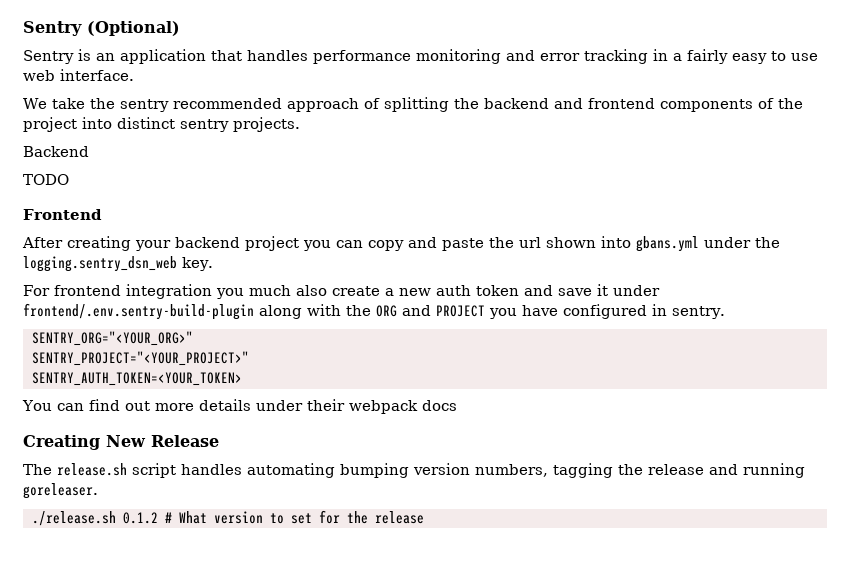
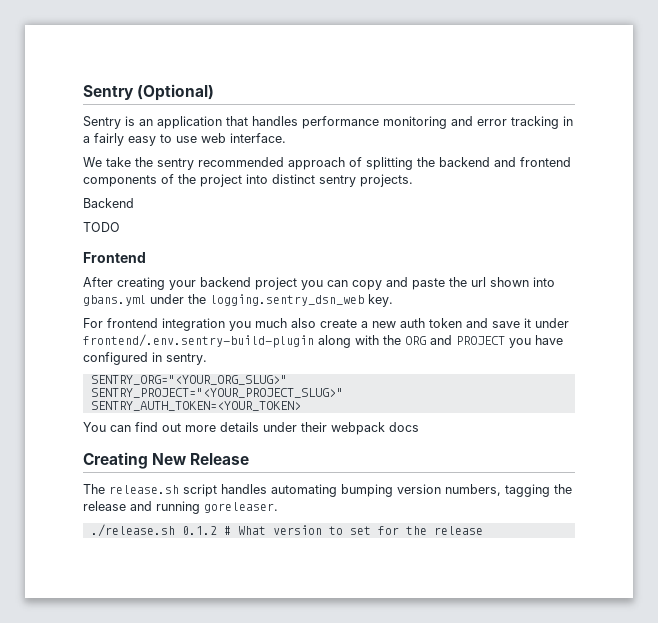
[31,331,193,346] [31,351,249,366] SENTRY_ORG="<YOUR_ORG>" // SENTRY_PROJECT="<YOUR_PROJECT>" -> [90,375,287,385] [90,388,343,398] SENTRY_ORG="<YOUR_ORG_SLUG>" // SENTRY_PROJECT="<YOUR_PROJECT_SLUG>"

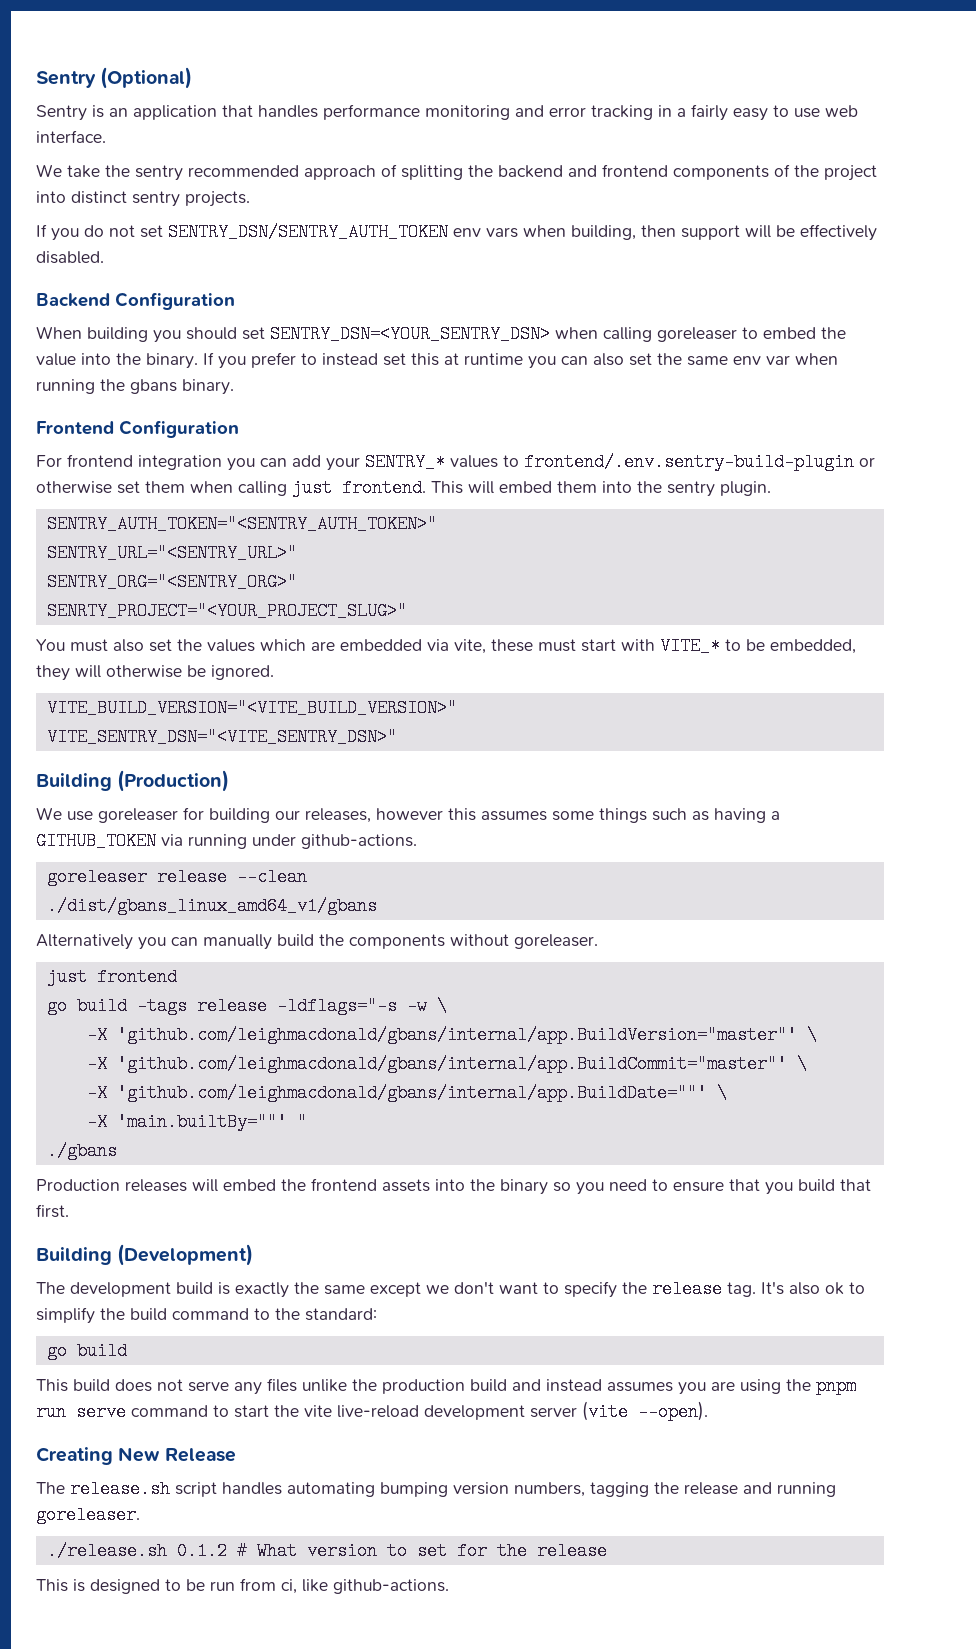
[83,198,134,208] [83,222,120,232] [83,252,146,263] [83,277,555,290] [83,294,393,307] [83,318,569,331] [83,334,563,348] [83,352,207,365] [90,375,287,385] [90,388,343,398] [90,401,301,411] [83,422,419,435] Backend // TODO // Frontend // After creating your backend project you can copy and paste the url shown into gbans.yml under the logging.sentry_dsn_web key. // For frontend integration you much also create a new auth token and save it under frontend/.env.sentry-build-plugin along with the ORG and PROJECT you have configured in sentry. // SENTRY_ORG="<YOUR_ORG_SLUG>" // SENTRY_PROJECT="<YOUR_PROJECT_SLUG>" // SENTRY_AUTH_TOKEN=<YOUR_TOKEN> // You can find out more details under their webpack docs -> [36,223,877,241] [36,251,104,264] [36,292,235,310] [36,325,846,343] [36,352,838,369] [36,379,234,395] [36,420,239,438] [36,453,875,471] [36,479,771,497] [46,515,437,533] [46,544,297,562] [46,573,297,591] [46,602,407,620] [36,637,856,655] [36,665,274,681] [46,699,457,717] [46,728,397,746] [36,770,230,792] [36,807,780,823] [36,832,417,850] [46,868,307,886] [46,897,377,915] [36,934,598,950] [46,968,177,986] [46,997,447,1015] [86,1026,817,1044] [86,1055,807,1073] [86,1084,727,1102] [86,1113,307,1131] [46,1142,117,1160] [36,1178,871,1195] [36,1204,69,1218] [36,1244,254,1266] [36,1280,865,1298] [36,1307,377,1324] [46,1342,127,1360] [36,1377,856,1395] [36,1401,708,1421] If you do not set SENTRY_DSN/SENTRY_AUTH_TOKEN env vars when building, then support will be effectively disabled. // Backend Configuration // When building you should set SENTRY_DSN=<YOUR_SENTRY_DSN> when calling goreleaser to embed the value into the binary. If you prefer to instead set this at runtime you can also set the same env var when running the gbans binary. // Frontend Configuration // For frontend integration you can add your SENTRY_* values to frontend/.env.sentry-build-plugin or otherwise set them when calling just frontend. This will embed them into the sentry plugin. // SENTRY_AUTH_TOKEN="<SENTRY_AUTH_TOKEN>" // SENTRY_URL="<SENTRY_URL>" // SENTRY_ORG="<SENTRY_ORG>" // SENRTY_PROJECT="<YOUR_PROJECT_SLUG>" // You must also set the values which are embedded via vite, these must start with VITE_* to be embedded, they will otherwise be ignored. // VITE_BUILD_VERSION="<VITE_BUILD_VERSION>" // VITE_SENTRY_DSN="<VITE_SENTRY_DSN>" // Building (Production) // We use goreleaser for building our releases, however this assumes some things such as having a GITHUB_TOKEN via running under github-actions. // goreleaser release --clean // ./dist/gbans_linux_amd64_v1/gbans // Alternatively you can manually build the components without goreleaser. // just frontend // go build -tags release -ldflags="-s -w \ // -X 'github.com/leighmacdonald/gbans/internal/app.BuildVersion="master"' \ // -X 'github.com/leighmacdonald/gbans/internal/app.BuildCommit="master"' \ // -X 'github.com/leighmacdonald/gbans/internal/app.BuildDate=""' \ // -X 'main.builtBy=""' " // ./gbans // Production releases will embed the frontend assets into the binary so you need to ensure that you build that first. // Building (Development) // The development build is exactly the same except we don't want to specify the release tag. It's also ok to simplify the build command to the standard: // go build // This build does not serve any files unlike the production build and instead assumes you are using the pnpm run serve command to start the vite live-reload development server (vite --open).
(483, 530) none -> [36,1578,449,1594] // This is designed to be run from ci, like github-actions.

